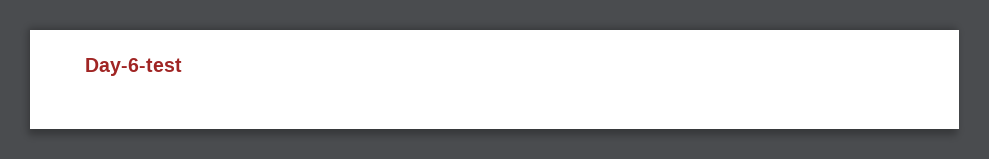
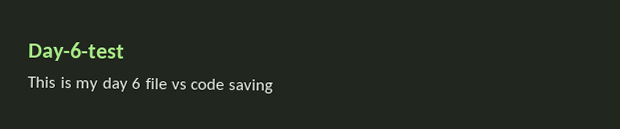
(182, 67) none -> [27,76,273,94] // This is my day 6 file vs code saving

